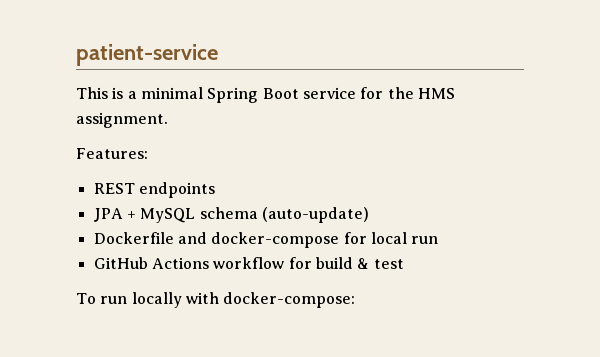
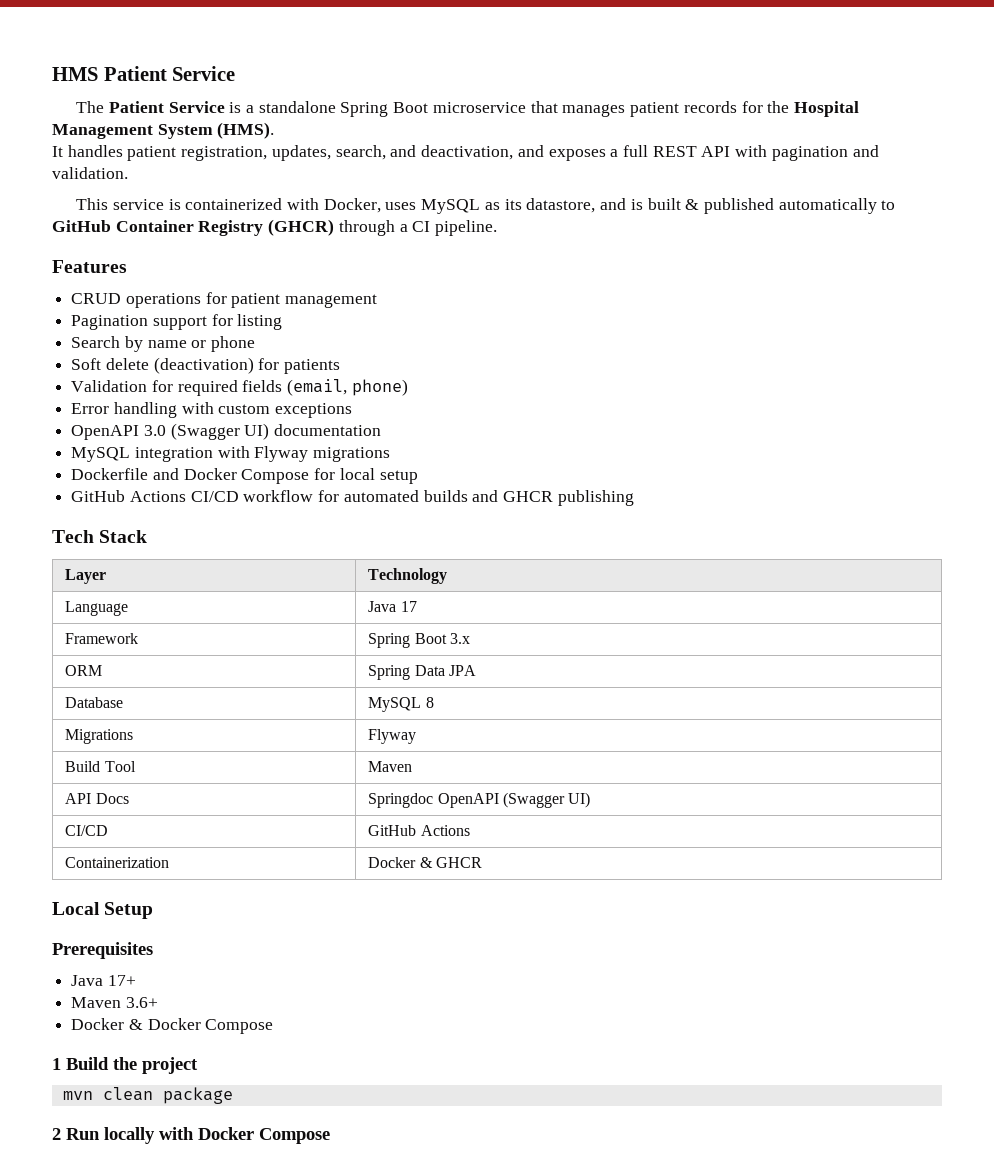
[76,44,218,66] [76,87,455,103] [76,112,168,128] [76,148,148,159] [93,182,215,198] [93,207,369,223] patient-service // This is a minimal Spring Boot service for the HMS assignment. // Features: // REST endpoints // JPA + MySQL schema (auto-update) -> [52,66,236,81] [76,101,859,117] [52,122,275,139] [52,145,879,161] [52,167,128,179] [76,198,896,214] [52,219,498,236] [52,260,127,273] [71,292,378,308] [71,314,283,330] [71,336,256,352] [71,357,341,374] [71,379,408,396] [71,402,353,418] [71,423,382,440] [71,446,391,462] HMS Patient Service // The Patient Service is a standalone Spring Boot microservice that manages patient records for the Hospital Management System (HMS). // It handles patient registration, updates, search, and deactivation, and exposes a full REST API with pagination and validation. // This service is containerized with Docker, uses MySQL as its datastore, and is built & published automatically to GitHub Container Registry (GHCR) through a CI pipeline. // Features // CRUD operations for patient management // Pagination support for listing // Search by name or phone // Soft delete (deactivation) for patients // Validation for required fields (email, phone) // Error handling with custom exceptions // OpenAPI 3.0 (Swagger UI) documentation // MySQL integration with Flyway migrations
[211,232,340,248] docker-compose -> [183,468,310,484] Docker Compose
[411,236,439,244] [93,257,209,269] run // GitHub Actions -> [379,470,418,484] [71,490,239,502] setup // GitHub Actions CI/CD
[315,257,404,269] [76,292,356,308] build & test // To run locally with docker-compose: -> [343,490,634,506] [52,530,148,543] [65,569,107,584] [368,568,448,584] [65,601,129,616] [368,601,417,612] [65,633,139,644] [368,633,470,648] [65,665,103,676] [368,665,476,680] [65,697,124,708] [368,697,434,712] [65,729,134,744] [368,729,417,744] [65,761,136,772] [368,761,413,772] [65,793,129,804] [368,792,591,808] [65,825,109,836] [368,825,470,836] [65,857,170,868] [368,857,482,868] [52,902,154,919] [52,942,153,959] [71,975,136,986] [71,997,158,1008] [71,1018,274,1034] [52,1057,198,1074] [62,1087,233,1104] [52,1127,330,1144] automated builds and GHCR publishing // Tech Stack // Layer | Technology // Language | Java 17 // Framework | Spring Boot 3.x // ORM | Spring Data JPA // Database | MySQL 8 // Migrations | Flyway // Build Tool | Maven // API Docs | Springdoc OpenAPI (Swagger UI) // CI/CD | GitHub Actions // Containerization | Docker & GHCR // Local Setup // Prerequisites // Java 17+ // Maven 3.6+ // Docker & Docker Compose // 1 Build the project // mvn clean package // 2 Run locally with Docker Compose

